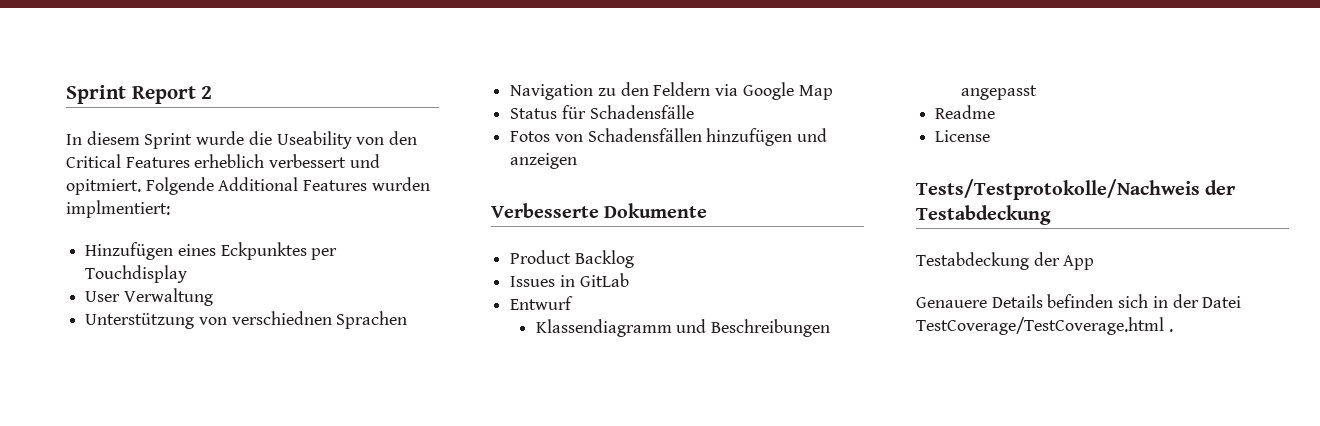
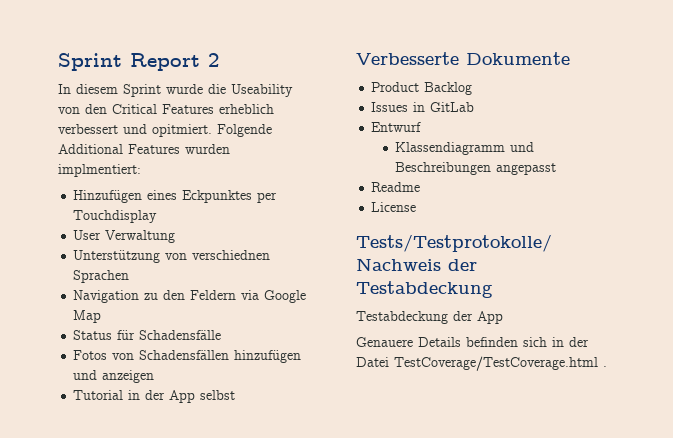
(578, 161) none -> [73,390,236,403] // Tutorial in der App selbst

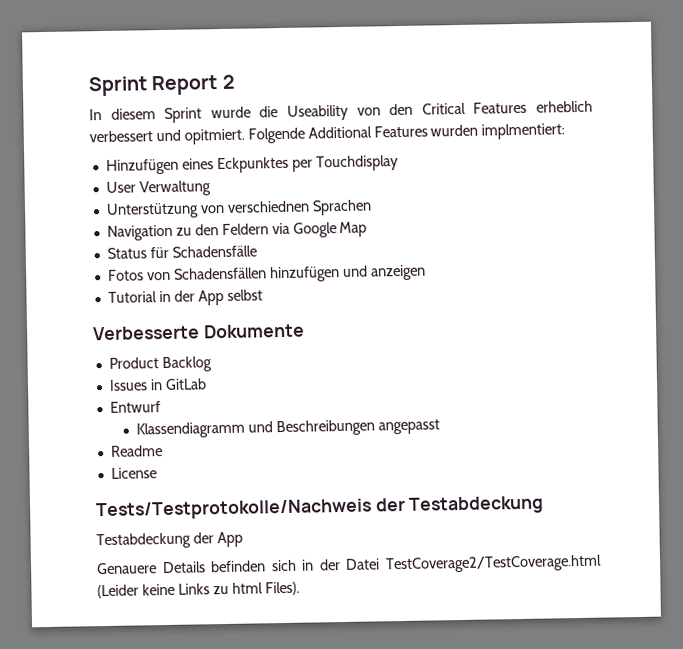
[394,356,607,371] TestCoverage/TestCoverage.html . -> [385,554,602,574] [97,581,300,599] TestCoverage2/TestCoverage.html (Leider keine Links zu html Files).

